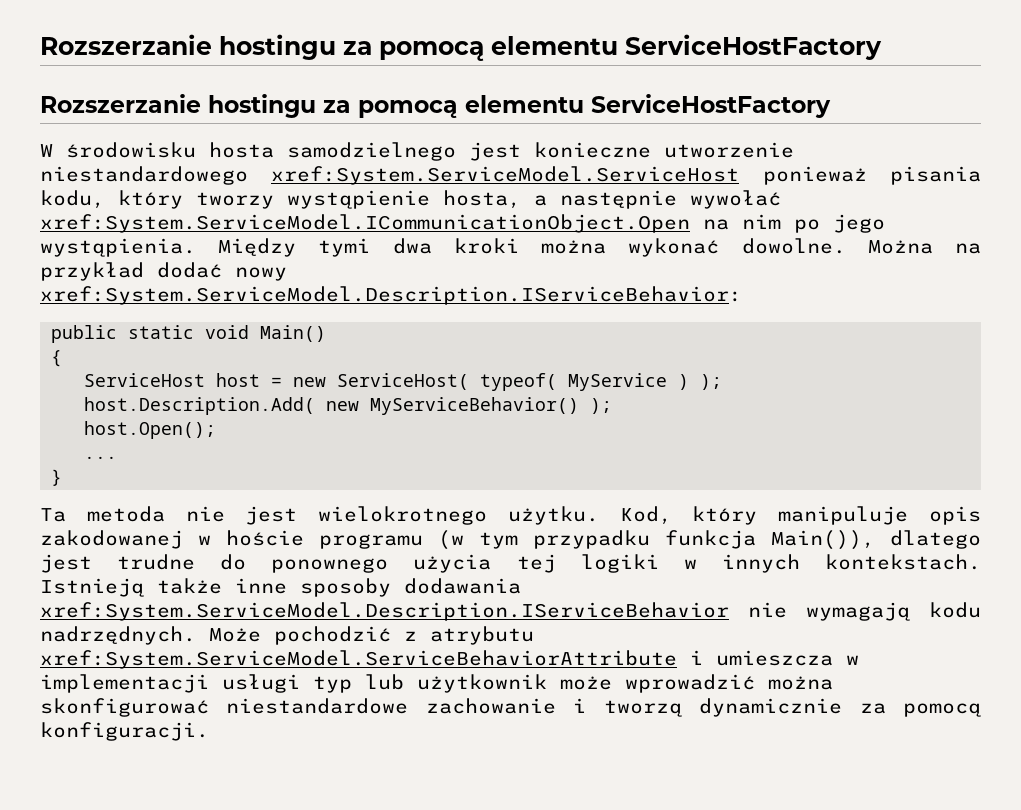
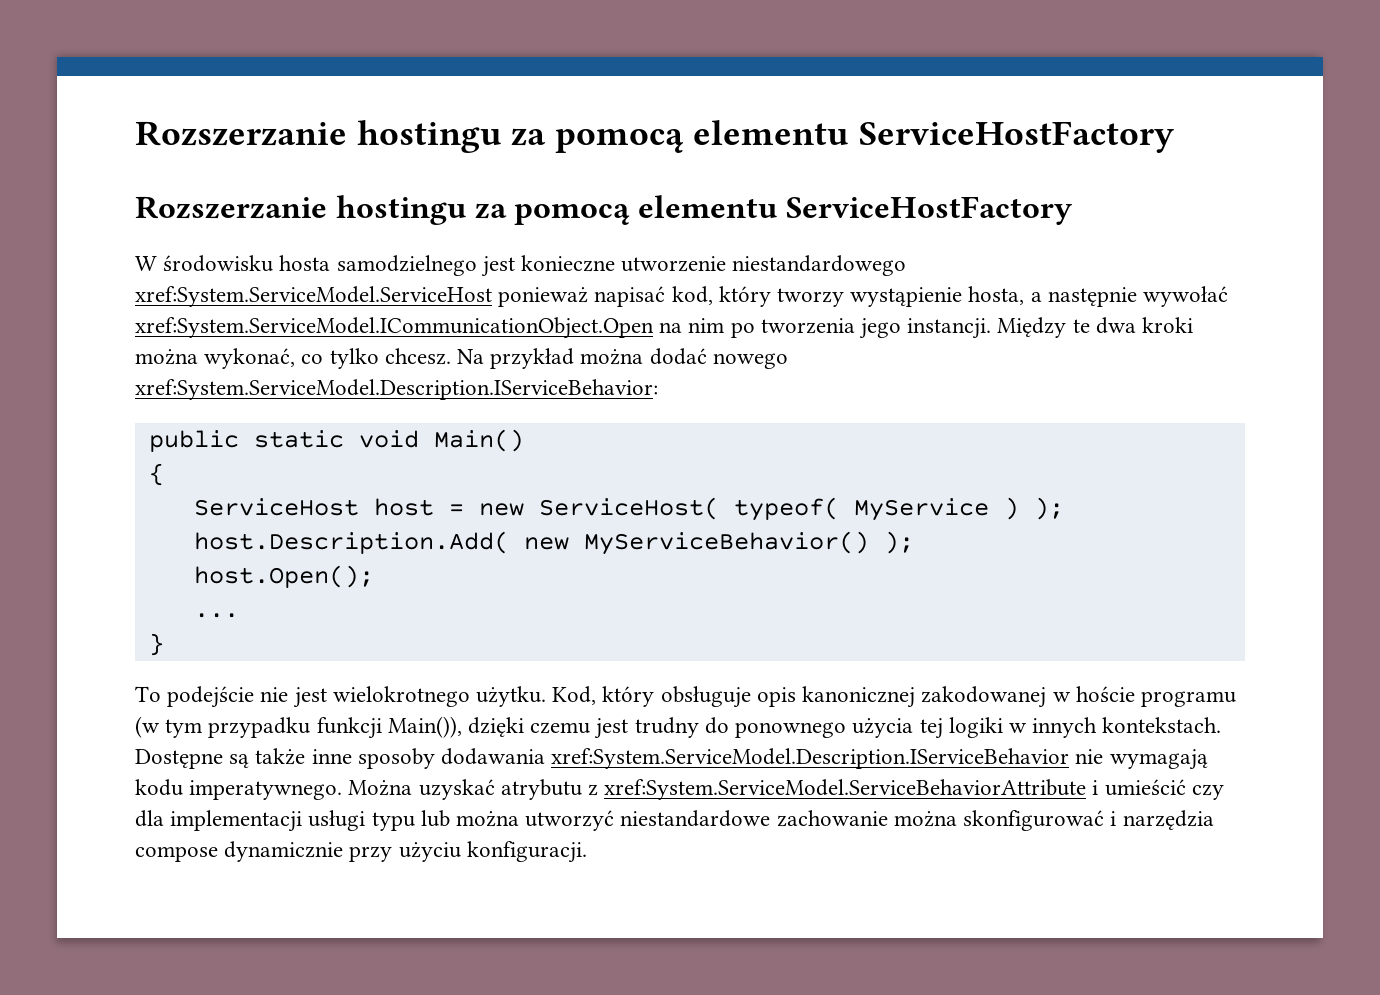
[890,166,982,185] [40,190,105,209] pisania kodu, -> [594,286,713,307] napisać kod,
[833,214,885,233] [40,238,981,257] [40,262,287,281] jego wystąpienia. Między tymi dwa kroki można wykonać dowolne. Można na przykład dodać nowy -> [760,317,1194,339] [135,348,788,369] tworzenia jego instancji. Między te dwa kroki można wykonać, co tylko chcesz. Na przykład można dodać nowego
[40,506,165,522] Ta metoda -> [135,686,255,708] To podejście
[778,506,982,525] manipuluje opis -> [660,686,916,708] obsługuje opis kanonicznej
[665,530,981,550] [40,554,196,573] funkcja Main()), dlatego jest trudne -> [316,716,699,739] funkcji Main()), dzięki czemu jest trudny
[40,578,144,597] Istnieją -> [135,749,250,769] Dostępne są
[40,626,534,645] [40,650,859,669] [40,674,833,693] [40,698,982,717] nadrzędnych. Może pochodzić z atrybutu xref:System.ServiceModel.ServiceBehaviorAttribute i umieszcza w implementacji usługi typ lub użytkownik może wprowadzić można skonfigurować niestandardowe zachowanie i tworzą dynamicznie za pomocą -> [189,779,1224,800] [135,810,1214,832] [135,841,461,862] imperatywnego. Można uzyskać atrybutu z xref:System.ServiceModel.ServiceBehaviorAttribute i umieścić czy dla implementacji usługi typu lub można utworzyć niestandardowe zachowanie można skonfigurować i narzędzia compose dynamicznie przy użyciu

